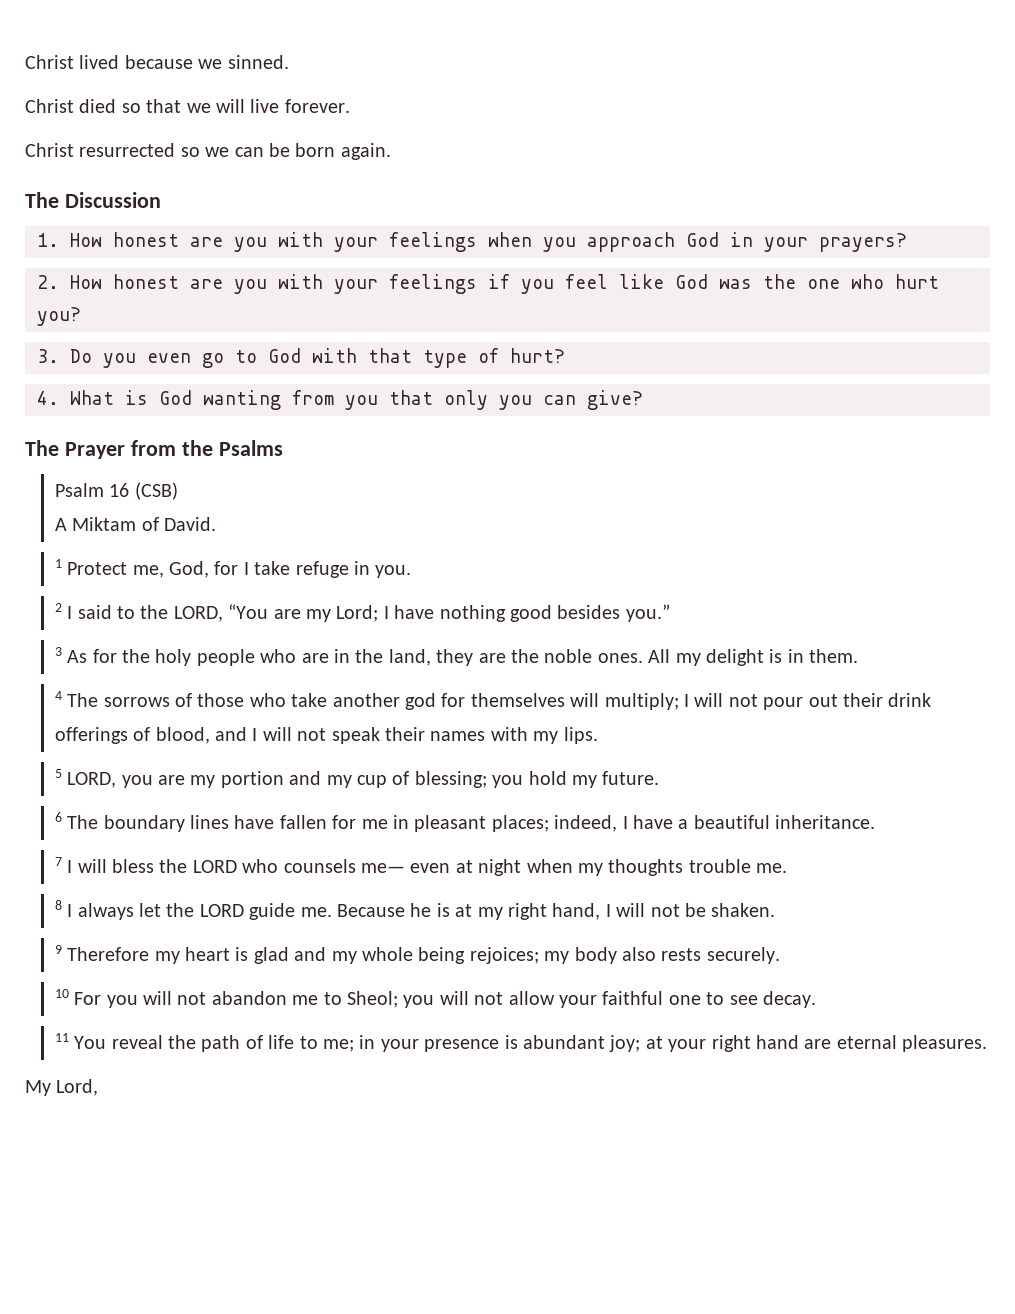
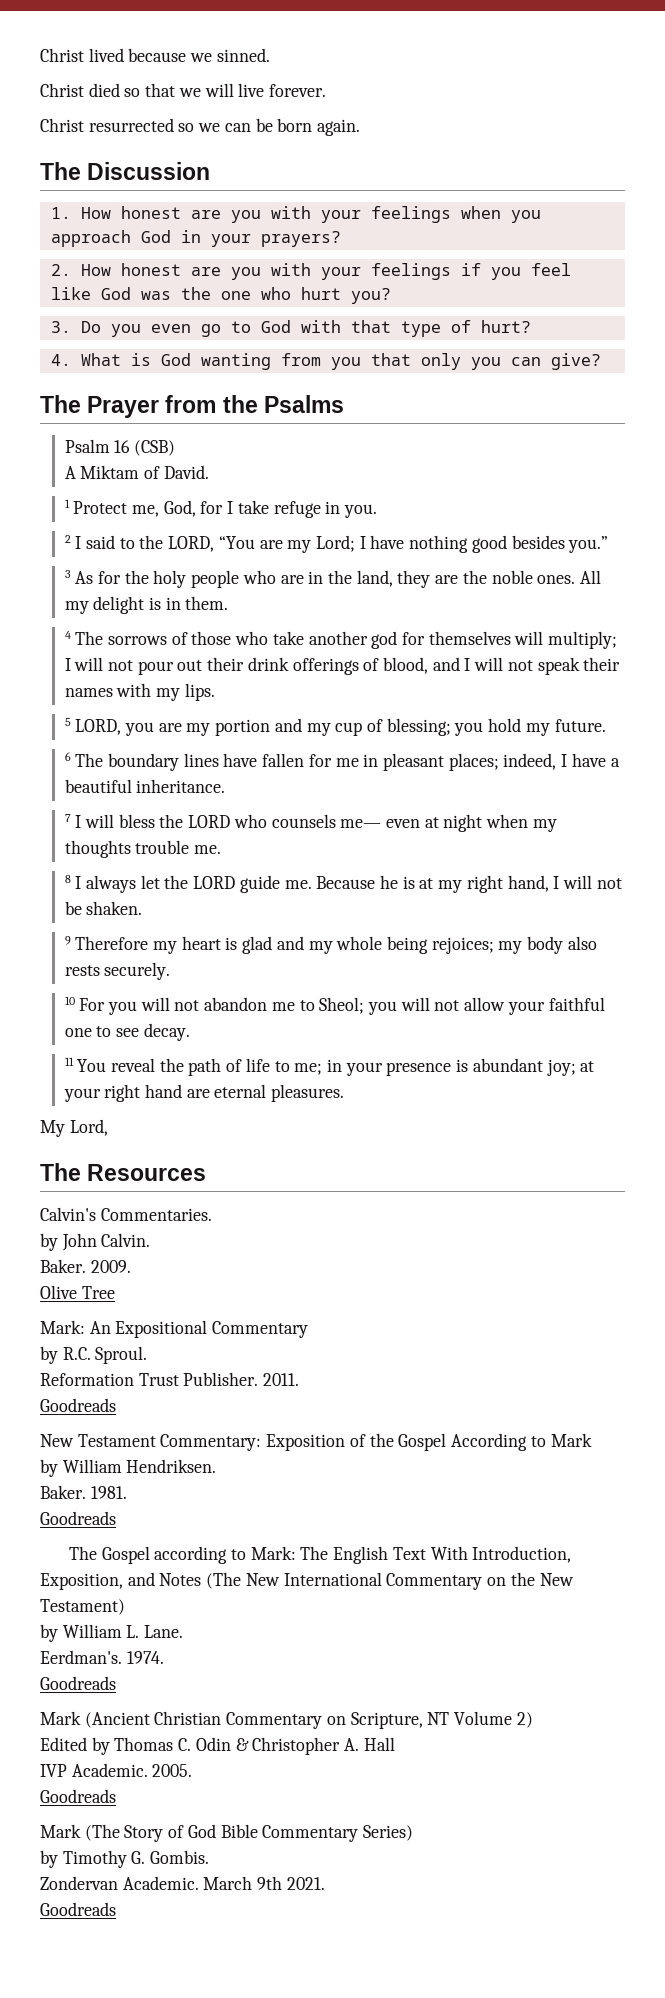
(99, 1087) none -> [40,1163,207,1181] [40,1207,212,1221] [40,1233,151,1251] [40,1259,131,1273] [40,1285,115,1299] [40,1320,309,1338] [40,1346,148,1364] [40,1372,300,1386] [40,1398,116,1412] [40,1433,592,1451] [40,1459,217,1477] [40,1485,127,1499] [40,1511,116,1525] [68,1546,572,1564] [40,1572,574,1590] [40,1599,125,1615] [40,1624,184,1642] [40,1650,164,1664] [40,1676,116,1690] [40,1711,533,1729] [40,1737,395,1755] [40,1763,193,1777] [40,1789,116,1803] [40,1824,414,1842] [40,1850,210,1868] [40,1876,325,1890] [40,1902,116,1916] // The Resources // Calvin's Commentaries. // by John Calvin. // Baker. 2009. // Olive Tree // Mark: An Expositional Commentary // by R.C. Sproul. // Reformation Trust Publisher. 2011. // Goodreads // New Testament Commentary: Exposition of the Gospel According to Mark // by William Hendriksen. // Baker. 1981. // Goodreads // The Gospel according to Mark: The English Text With Introduction, Exposition, and Notes (The New International Commentary on the New Testament) // by William L. Lane. // Eerdman's. 1974. // Goodreads // Mark (Ancient Christian Commentary on Scripture, NT Volume 2) // Edited by Thomas C. Odin & Christopher A. Hall // IVP Academic. 2005. // Goodreads // Mark (The Story of God Bible Commentary Series) // by Timothy G. Gombis. // Zondervan Academic. March 9th 2021. // Goodreads

